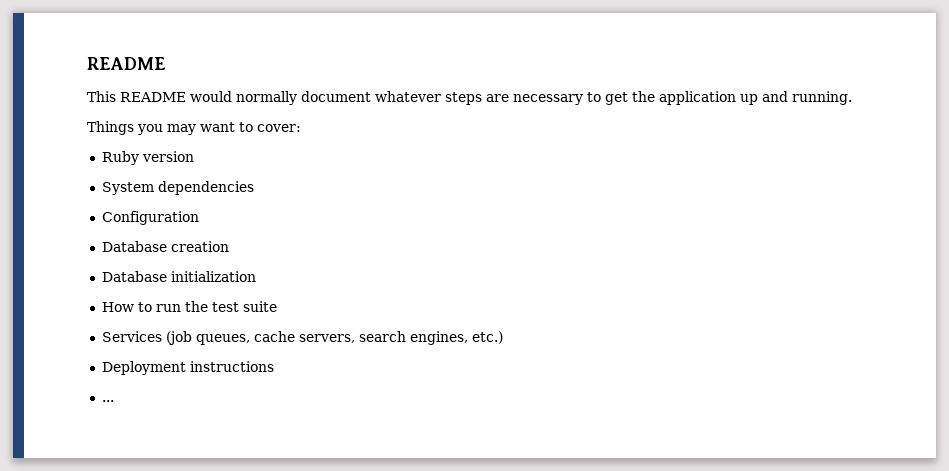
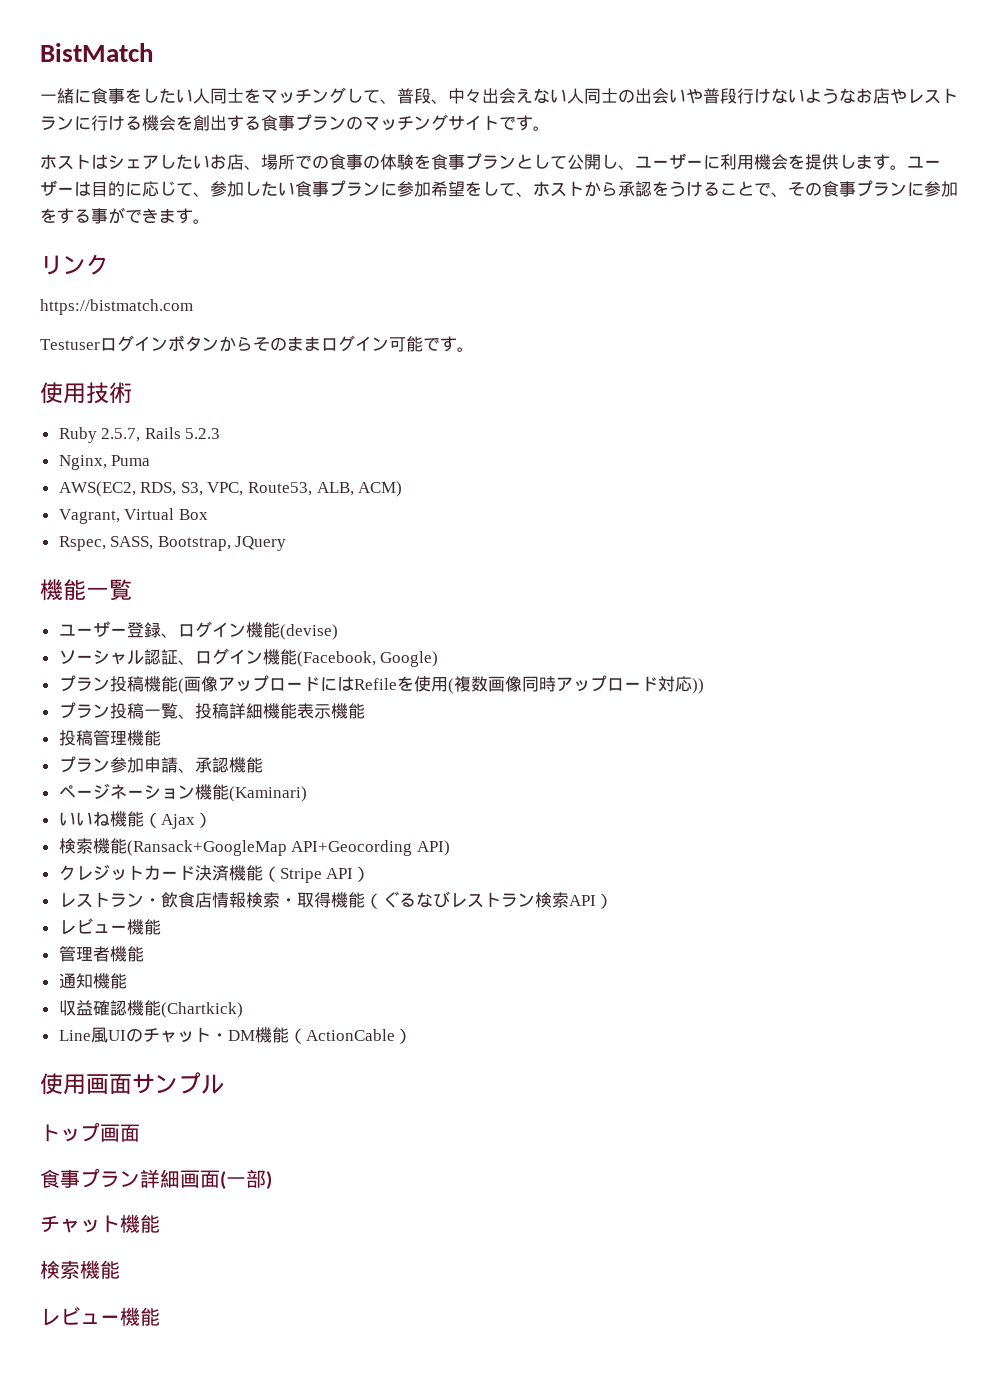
[87,57,166,70] [87,91,852,105] [87,121,301,135] [101,151,194,165] [101,181,254,195] [101,211,199,225] [101,241,229,252] [101,271,256,282] [101,301,277,312] [101,331,503,345] [101,361,274,375] [101,400,114,402] README // This README would normally document whatever steps are necessary to get the application up and running. // Things you may want to cover: // Ruby version // System dependencies // Configuration // Database creation // Database initialization // How to run the test suite // Services (job queues, cache servers, search engines, etc.) // Deployment instructions // ... -> [40,43,153,62] [40,87,958,104] [40,114,550,131] [40,153,941,170] [40,180,958,197] [40,207,210,224] [40,254,109,275] [40,299,193,315] [40,335,474,352] [40,382,132,404] [58,427,221,443] [58,455,151,470] [58,481,403,497] [58,508,208,524] [58,536,287,551] [40,579,132,601] [58,621,338,640] [58,648,439,667] [58,675,704,694] [58,702,365,719] [58,730,161,746] [58,756,263,773] [58,783,307,802] [58,811,212,829] [58,838,450,856] [58,864,371,883] [58,891,613,909] [58,918,161,935] [58,946,144,962] [58,973,127,989] [58,1000,243,1018] [58,1027,412,1044] [40,1072,224,1095] [40,1122,140,1142] [40,1168,272,1190] [40,1214,160,1233] [40,1260,120,1279] [40,1306,160,1326] BistMatch // 一緒に食事をしたい人同士をマッチングして、普段、中々出会えない人同士の出会いや普段行けないようなお店やレストランに行ける機会を創出する食事プランのマッチングサイトです。 // ホストはシェアしたいお店、場所での食事の体験を食事プランとして公開し、ユーザーに利用機会を提供します。ユーザーは目的に応じて、参加したい食事プランに参加希望をして、ホストから承認をうけることで、その食事プランに参加をする事ができます。 // リンク // https://bistmatch.com // Testuserログインボタンからそのままログイン可能です。 // 使用技術 // Ruby 2.5.7, Rails 5.2.3 // Nginx, Puma // AWS(EC2, RDS, S3, VPC, Route53, ALB, ACM) // Vagrant, Virtual Box // Rspec, SASS, Bootstrap, JQuery // 機能一覧 // ユーザー登録、ログイン機能(devise) // ソーシャル認証、ログイン機能(Facebook, Google) // プラン投稿機能(画像アップロードにはRefileを使用(複数画像同時アップロード対応)) // プラン投稿一覧、投稿詳細機能表示機能 // 投稿管理機能 // プラン参加申請、承認機能 // ページネーション機能(Kaminari) // いいね機能（Ajax） // 検索機能(Ransack+GoogleMap API+Geocording API) // クレジットカード決済機能（Stripe API） // レストラン・飲食店情報検索・取得機能（ぐるなびレストラン検索API） // レビュー機能 // 管理者機能 // 通知機能 // 収益確認機能(Chartkick) // Line風UIのチャット・DM機能（ActionCable） // 使用画面サンプル // トップ画面 // 食事プラン詳細画面(一部) // チャット機能 // 検索機能 // レビュー機能

